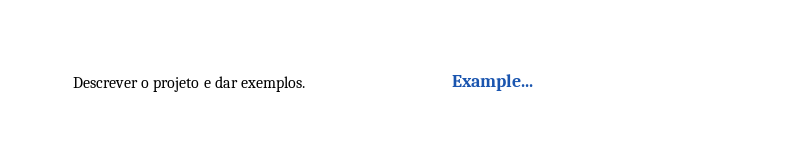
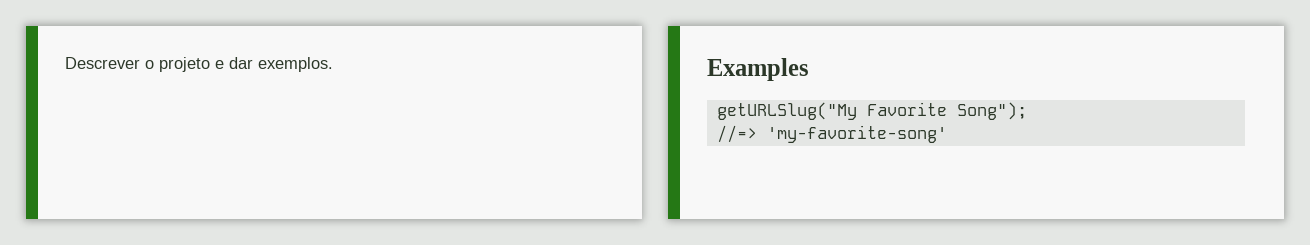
[452,74,533,91] Example... -> [707,58,809,81] [716,102,1027,120] [716,125,947,143] Examples // getURLSlug("My Favorite Song"); // //=> 'my-favorite-song'

